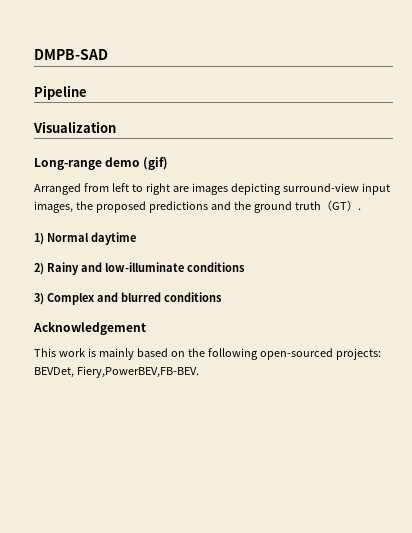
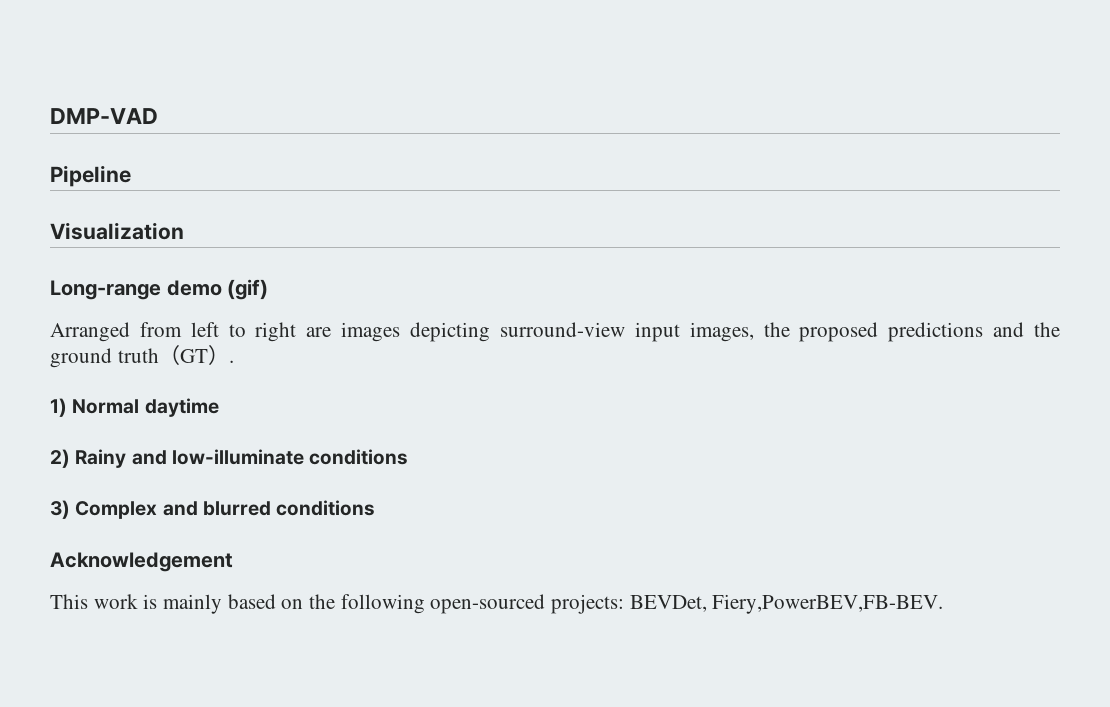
[34,49,108,60] DMPB-SAD -> [50,108,158,124] DMP-VAD

